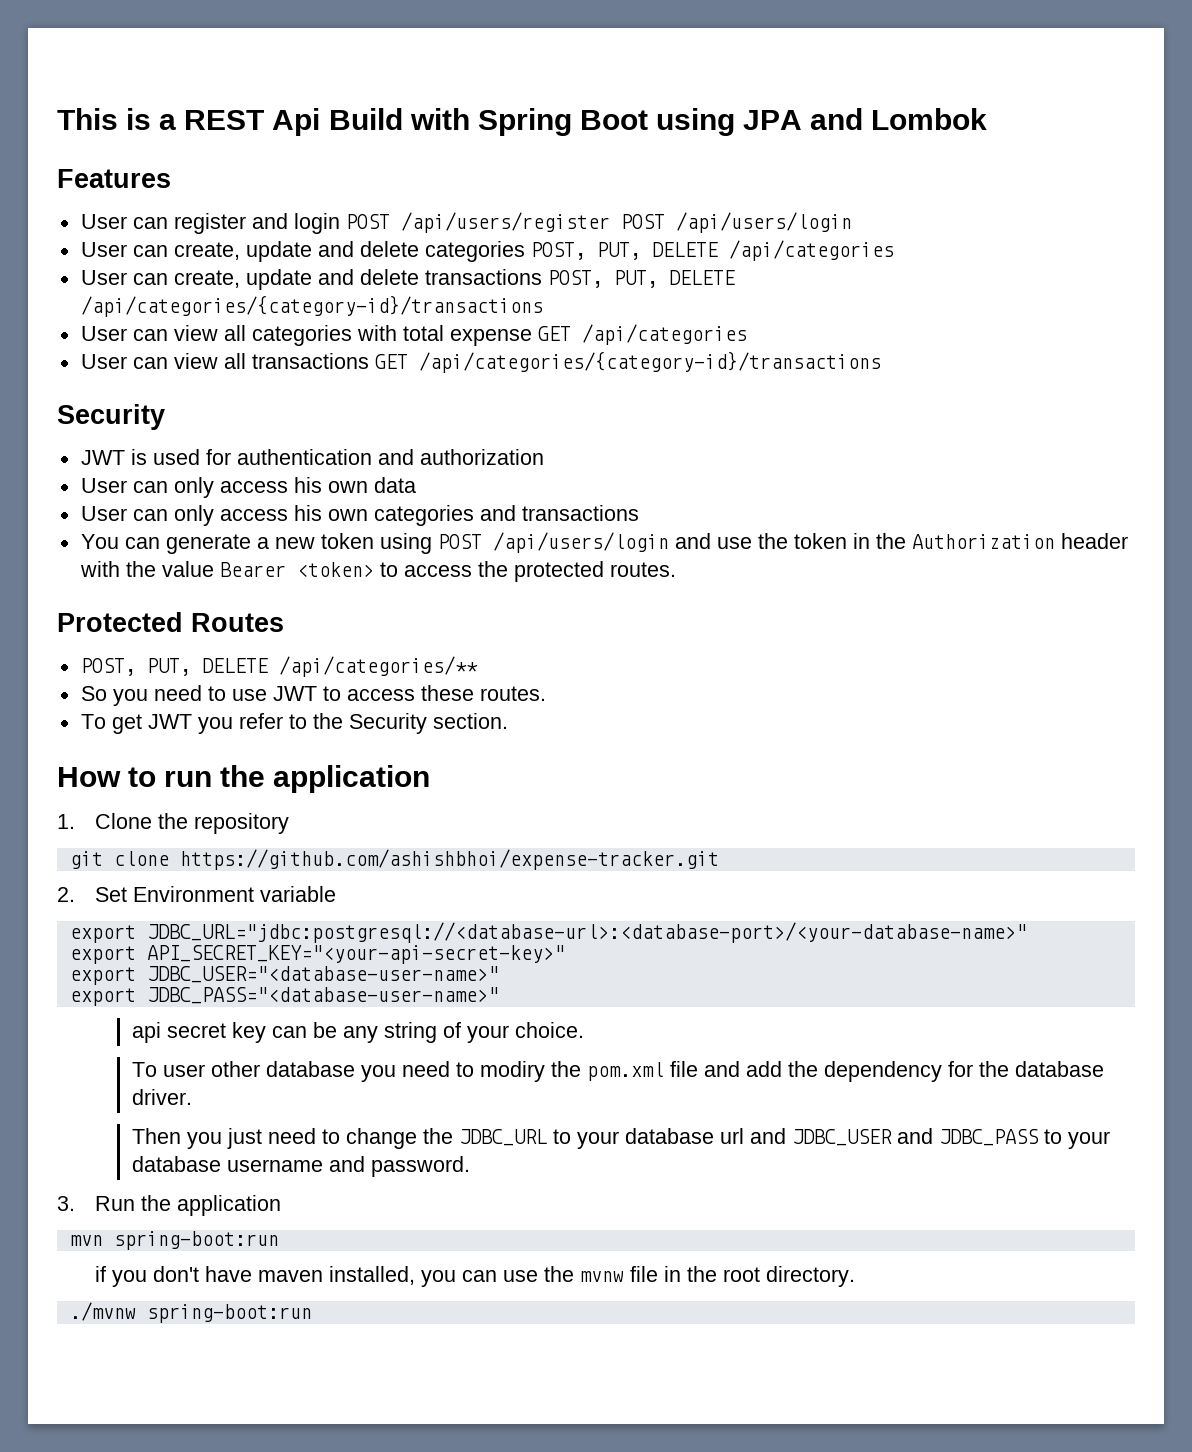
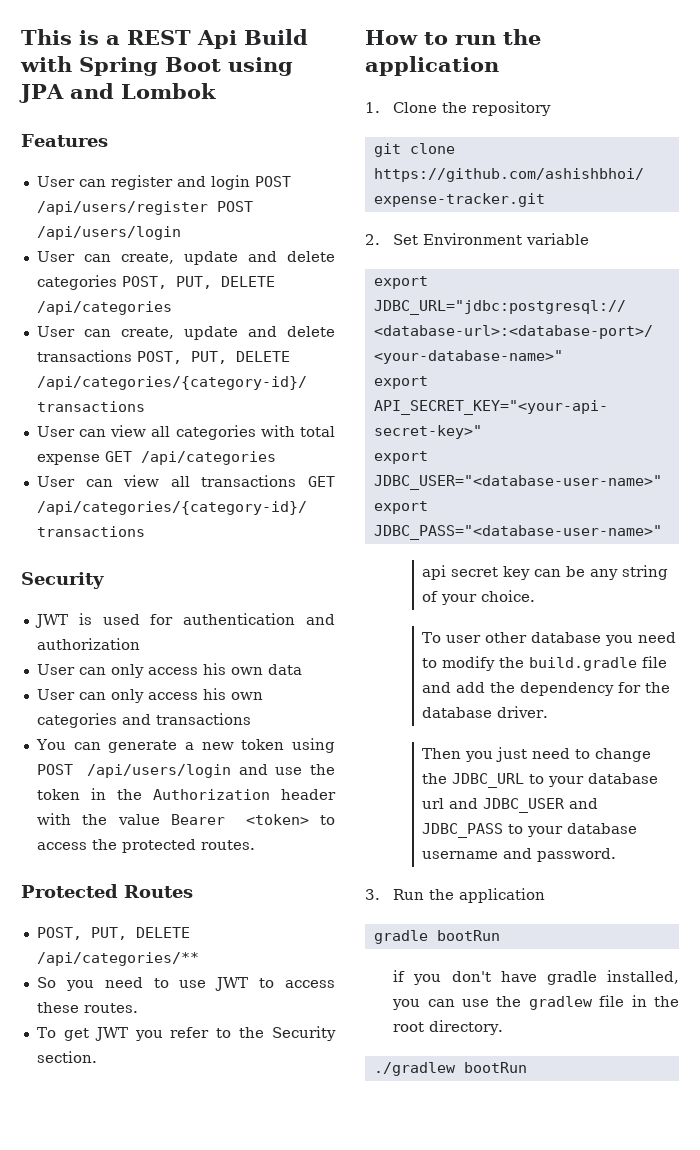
[480,1061,665,1082] modiry the pom.xml -> [441,656,637,671] modify the build.gradle
[69,1231,279,1250] mvn spring-boot:run -> [373,930,500,944] gradle bootRun
[257,1270,323,1282] maven -> [546,971,597,985] gradle
[579,1271,624,1282] mvnw -> [528,996,593,1010] gradlew
[69,1302,312,1323] ./mvnw spring-boot:run -> [373,1062,527,1076] ./gradlew bootRun

